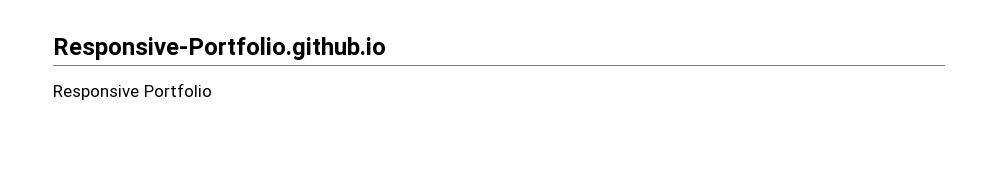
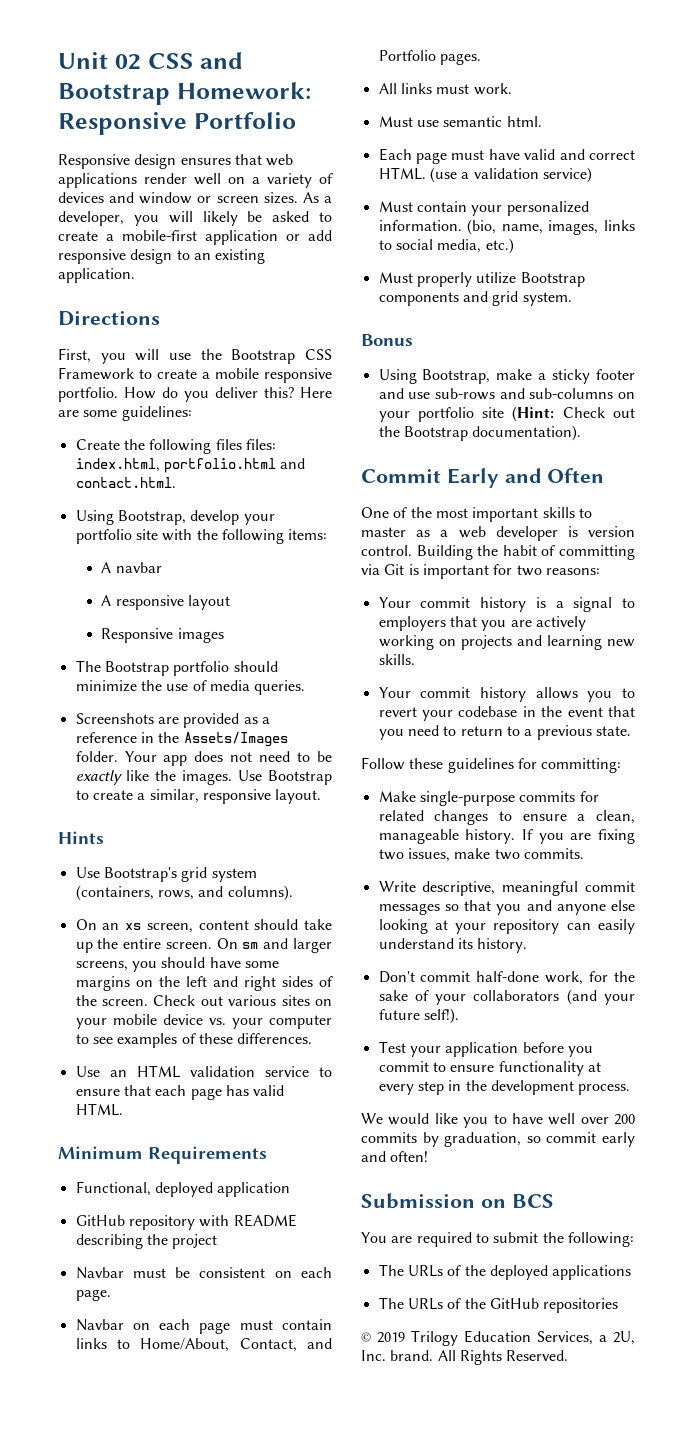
[53,37,386,60] [53,83,212,100] Responsive-Portfolio.github.io // Responsive Portfolio -> [58,52,244,70] [58,82,311,105] [58,112,296,135] [58,154,294,169] [58,173,333,188] [58,192,332,204] [58,211,332,226] [58,230,332,245] [58,249,266,264] [58,268,135,283] [58,311,160,326] [58,348,332,364] [58,367,332,383] [58,387,332,402] [58,406,192,421] [75,439,276,454] [75,458,306,473] [75,477,176,488] [75,510,275,525] [75,529,328,544] [101,562,162,573] [101,595,230,610] [101,628,224,643] [75,660,278,676] [75,680,306,695] [75,713,270,728] [75,732,288,747] [75,751,332,766] [75,770,332,785] [75,789,322,804] [58,831,104,844] [75,867,257,882] [75,885,293,901] [75,919,332,933] [75,938,332,953] [75,957,279,972] [75,976,333,991] [75,995,332,1006] [75,1014,332,1029] [75,1033,313,1048] [75,1065,332,1078] [75,1085,285,1100] [75,1103,123,1116] [58,1146,267,1164] [75,1181,291,1197] [75,1214,297,1230] [75,1234,218,1249] [75,1267,332,1279] [75,1289,111,1301] [75,1319,332,1334] [75,1338,332,1352] [378,50,481,65] [378,83,512,95] [378,116,542,127] [378,148,635,164] [378,167,592,183] [378,201,589,216] [378,219,635,235] [378,238,514,254] [378,272,585,287] [378,291,572,306] [361,334,413,346] [378,369,635,384] [378,388,635,400] [378,406,635,422] [378,425,582,441] [361,468,605,488] [361,507,592,522] [361,526,635,541] [361,545,635,560] [361,564,600,579] [378,597,635,612] [378,616,586,631] [378,635,635,650] [378,654,415,665] [378,687,635,702] [378,706,635,721] [378,725,631,740] [361,757,622,773] [378,791,599,806] [378,810,635,825] [378,829,635,844] [378,848,584,862] [378,881,635,896] [378,900,635,915] [378,919,635,934] [378,938,528,953] [378,971,635,985] [378,989,635,1005] [378,1008,459,1024] [378,1041,593,1057] [378,1061,601,1076] [378,1080,631,1095] [361,1113,635,1128] [361,1132,635,1147] [361,1151,429,1162] [361,1193,554,1209] [361,1232,634,1247] [378,1264,632,1280] [378,1297,619,1313] [361,1330,635,1346] [361,1350,569,1365] Unit 02 CSS and Bootstrap Homework: Responsive Portfolio // Responsive design ensures that web applications render well on a variety of devices and window or screen sizes. As a developer, you will likely be asked to create a mobile-first application or add responsive design to an existing application. // Directions // First, you will use the Bootstrap CSS Framework to create a mobile responsive portfolio. How do you deliver this? Here are some guidelines: // Create the following files files: index.html, portfolio.html and contact.html. // Using Bootstrap, develop your portfolio site with the following items: // A navbar // A responsive layout // Responsive images // The Bootstrap portfolio should minimize the use of media queries. // Screenshots are provided as a reference in the Assets/Images folder. Your app does not need to be exactly like the images. Use Bootstrap to create a similar, responsive layout. // Hints // Use Bootstrap's grid system (containers, rows, and columns). // On an xs screen, content should take up the entire screen. On sm and larger screens, you should have some margins on the left and right sides of the screen. Check out various sites on your mobile device vs. your computer to see examples of these differences. // Use an HTML validation service to ensure that each page has valid HTML. // Minimum Requirements // Functional, deployed application // GitHub repository with README describing the project // Navbar must be consistent on each page. // Navbar on each page must contain links to Home/About, Contact, and Portfolio pages. // All links must work. // Must use semantic html. // Each page must have valid and correct HTML. (use a validation service) // Must contain your personalized information. (bio, name, images, links to social media, etc.) // Must properly utilize Bootstrap components and grid system. // Bonus // Using Bootstrap, make a sticky footer and use sub-rows and sub-columns on your portfolio site (Hint: Check out the Bootstrap documentation). // Commit Early and Often // One of the most important skills to master as a web developer is version control. Building the habit of committing via Git is important for two reasons: // Your commit history is a signal to employers that you are actively working on projects and learning new skills. // Your commit history allows you to revert your codebase in the event that you need to return to a previous state. // Follow these guidelines for committing: // Make single-purpose commits for related changes to ensure a clean, manageable history. If you are fixing two issues, make two commits. // Write descriptive, meaningful commit messages so that you and anyone else looking at your repository can easily understand its history. // Don't commit half-done work, for the sake of your collaborators (and your future self!). // Test your application before you commit to ensure functionality at every step in the development process. // We would like you to have well over 200 commits by graduation, so commit early and often! // Submission on BCS // You are required to submit the following: // The URLs of the deployed applications // The URLs of the GitHub repositories // © 2019 Trilogy Education Services, a 2U, Inc. brand. All Rights Reserved.

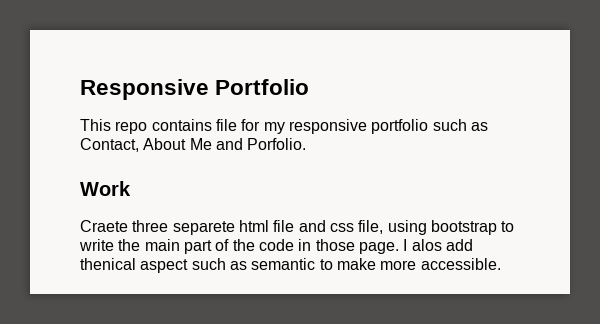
[58,52,244,70] [58,82,311,105] [58,112,296,135] [58,154,294,169] [58,173,333,188] [58,192,332,204] [58,211,332,226] [58,230,332,245] [58,249,266,264] [58,268,135,283] [58,311,160,326] [58,348,332,364] [58,367,332,383] [58,387,332,402] [58,406,192,421] [75,439,276,454] [75,458,306,473] [75,477,176,488] [75,510,275,525] [75,529,328,544] [101,562,162,573] [101,595,230,610] [101,628,224,643] [75,660,278,676] [75,680,306,695] [75,713,270,728] [75,732,288,747] [75,751,332,766] [75,770,332,785] [75,789,322,804] [58,831,104,844] [75,867,257,882] [75,885,293,901] [75,919,332,933] [75,938,332,953] [75,957,279,972] [75,976,333,991] [75,995,332,1006] [75,1014,332,1029] [75,1033,313,1048] [75,1065,332,1078] [75,1085,285,1100] [75,1103,123,1116] [58,1146,267,1164] [75,1181,291,1197] [75,1214,297,1230] [75,1234,218,1249] [75,1267,332,1279] [75,1289,111,1301] [75,1319,332,1334] [75,1338,332,1352] [378,50,481,65] [378,83,512,95] [378,116,542,127] [378,148,635,164] [378,167,592,183] [378,201,589,216] [378,219,635,235] [378,238,514,254] [378,272,585,287] [378,291,572,306] [361,334,413,346] [378,369,635,384] [378,388,635,400] [378,406,635,422] [378,425,582,441] [361,468,605,488] [361,507,592,522] [361,526,635,541] [361,545,635,560] [361,564,600,579] [378,597,635,612] [378,616,586,631] [378,635,635,650] [378,654,415,665] [378,687,635,702] [378,706,635,721] [378,725,631,740] [361,757,622,773] [378,791,599,806] [378,810,635,825] [378,829,635,844] [378,848,584,862] [378,881,635,896] [378,900,635,915] [378,919,635,934] [378,938,528,953] [378,971,635,985] [378,989,635,1005] [378,1008,459,1024] [378,1041,593,1057] [378,1061,601,1076] [378,1080,631,1095] [361,1113,635,1128] [361,1132,635,1147] [361,1151,429,1162] [361,1193,554,1209] [361,1232,634,1247] [378,1264,632,1280] [378,1297,619,1313] [361,1330,635,1346] [361,1350,569,1365] Unit 02 CSS and Bootstrap Homework: Responsive Portfolio // Responsive design ensures that web applications render well on a variety of devices and window or screen sizes. As a developer, you will likely be asked to create a mobile-first application or add responsive design to an existing application. // Directions // First, you will use the Bootstrap CSS Framework to create a mobile responsive portfolio. How do you deliver this? Here are some guidelines: // Create the following files files: index.html, portfolio.html and contact.html. // Using Bootstrap, develop your portfolio site with the following items: // A navbar // A responsive layout // Responsive images // The Bootstrap portfolio should minimize the use of media queries. // Screenshots are provided as a reference in the Assets/Images folder. Your app does not need to be exactly like the images. Use Bootstrap to create a similar, responsive layout. // Hints // Use Bootstrap's grid system (containers, rows, and columns). // On an xs screen, content should take up the entire screen. On sm and larger screens, you should have some margins on the left and right sides of the screen. Check out various sites on your mobile device vs. your computer to see examples of these differences. // Use an HTML validation service to ensure that each page has valid HTML. // Minimum Requirements // Functional, deployed application // GitHub repository with README describing the project // Navbar must be consistent on each page. // Navbar on each page must contain links to Home/About, Contact, and Portfolio pages. // All links must work. // Must use semantic html. // Each page must have valid and correct HTML. (use a validation service) // Must contain your personalized information. (bio, name, images, links to social media, etc.) // Must properly utilize Bootstrap components and grid system. // Bonus // Using Bootstrap, make a sticky footer and use sub-rows and sub-columns on your portfolio site (Hint: Check out the Bootstrap documentation). // Commit Early and Often // One of the most important skills to master as a web developer is version control. Building the habit of committing via Git is important for two reasons: // Your commit history is a signal to employers that you are actively working on projects and learning new skills. // Your commit history allows you to revert your codebase in the event that you need to return to a previous state. // Follow these guidelines for committing: // Make single-purpose commits for related changes to ensure a clean, manageable history. If you are fixing two issues, make two commits. // Write descriptive, meaningful commit messages so that you and anyone else looking at your repository can easily understand its history. // Don't commit half-done work, for the sake of your collaborators (and your future self!). // Test your application before you commit to ensure functionality at every step in the development process. // We would like you to have well over 200 commits by graduation, so commit early and often! // Submission on BCS // You are required to submit the following: // The URLs of the deployed applications // The URLs of the GitHub repositories // © 2019 Trilogy Education Services, a 2U, Inc. brand. All Rights Reserved. -> [80,79,310,100] [80,119,488,134] [80,138,307,152] [80,181,131,196] [80,220,515,235] [79,239,473,254] [80,258,501,273] Responsive Portfolio // This repo contains file for my responsive portfolio such as Contact, About Me and Porfolio. // Work // Craete three separete html file and css file, using bootstrap to write the main part of the code in those page. I alos add thenical aspect such as semantic to make more accessible.

